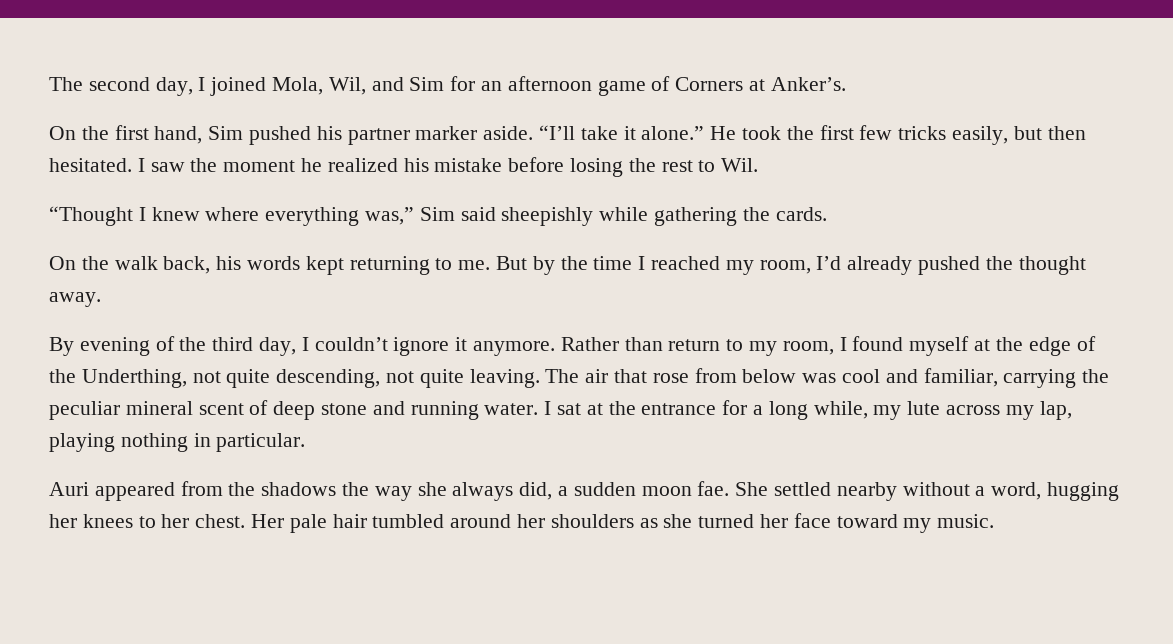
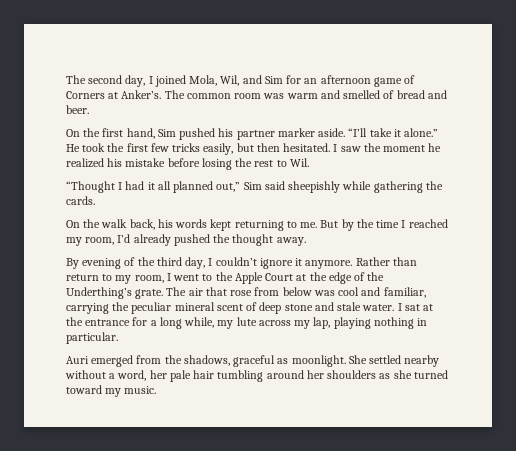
(846, 84) none -> [164,90,447,99] [66,105,89,114] The common room was warm and smelled of bread and beer.
[151,207,415,226] knew where everything was,” -> [125,181,241,193] had it all planned out,”
[852,336,970,356] found myself -> [173,272,294,284] went to the Apple Court
[81,369,540,388] Underthing, not quite descending, not quite leaving. -> [66,287,164,299] Underthing’s grate.
[410,401,479,420] running -> [337,302,362,311] stale
[94,482,175,501] appeared -> [91,355,134,367] emerged
[261,481,730,501] shadows the way she always did, a sudden moon fae. -> [183,355,346,367] shadows, graceful as moonlight.
[1047,482,1120,501] [49,514,285,528] hugging her knees to her chest. Her -> [149,370,167,379] her
[372,514,445,528] tumbled -> [217,370,264,382] tumbling
[760,513,831,528] her face -> (448, 374) none

